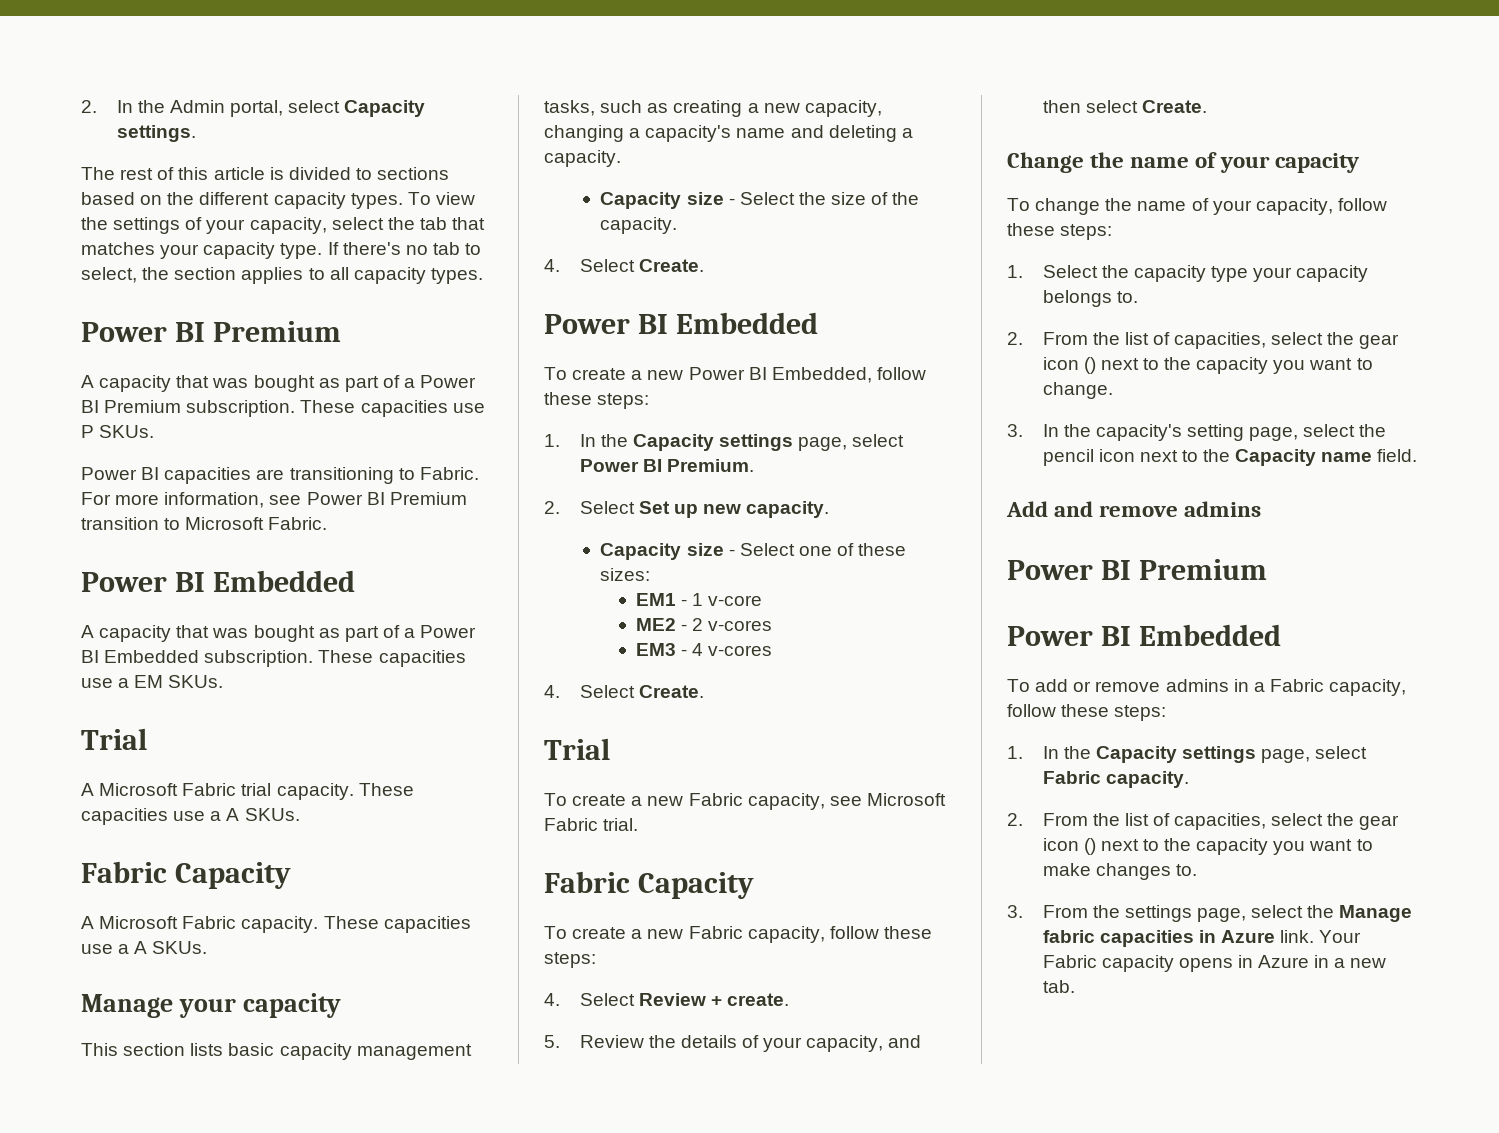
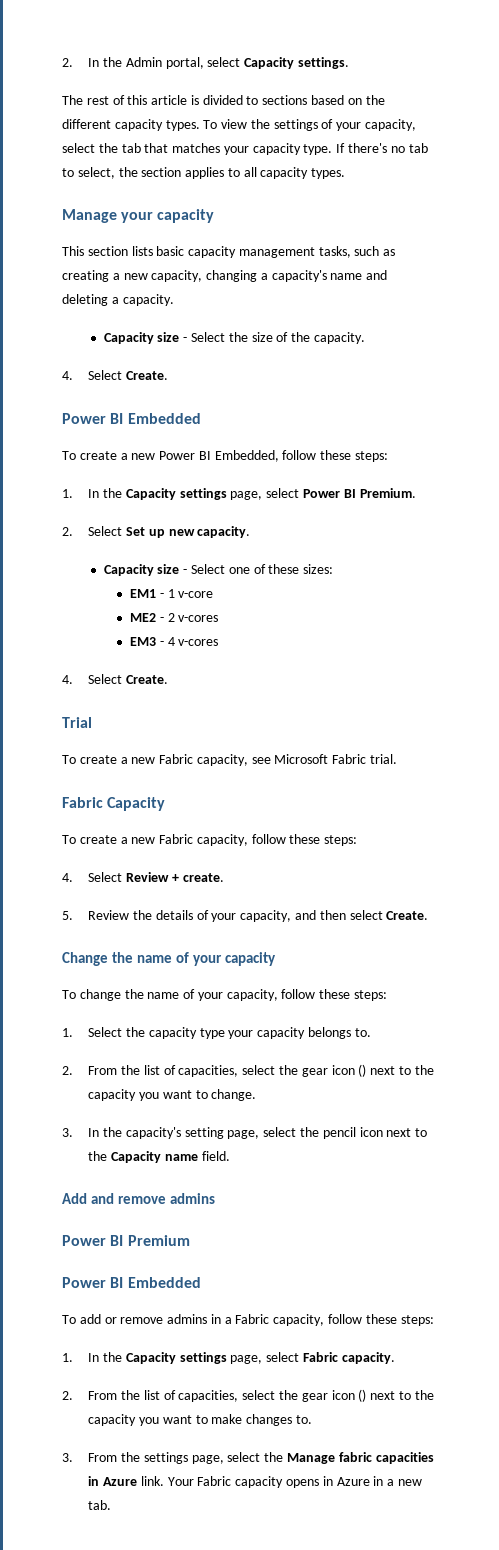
[81,321,342,342] [81,375,477,392] [81,400,485,417] [81,425,155,438] [81,467,479,484] [81,492,467,508] [81,517,328,530] [81,570,356,592] [81,625,477,642] [81,650,466,667] [81,675,224,688] [81,728,147,750] [81,783,414,800] [81,808,300,825] [81,861,292,889] [81,916,471,933] [81,941,208,954] // Power BI Premium // A capacity that was bought as part of a Power BI Premium subscription. These capacities use P SKUs. // Power BI capacities are transitioning to Fabric. For more information, see Power BI Premium transition to Microsoft Fabric. // Power BI Embedded // A capacity that was bought as part of a Power BI Embedded subscription. These capacities use a EM SKUs. // Trial // A Microsoft Fabric trial capacity. These capacities use a A SKUs. // Fabric Capacity // A Microsoft Fabric capacity. These capacities use a A SKUs. -> (346, 173) none

